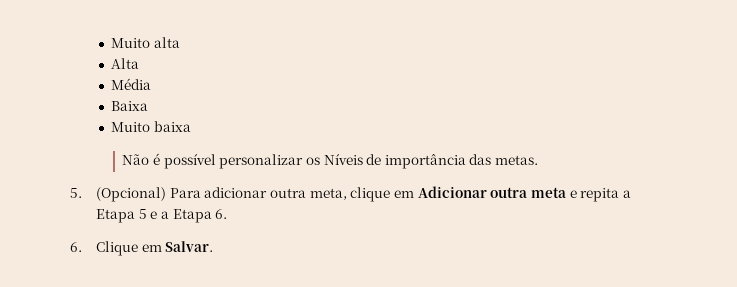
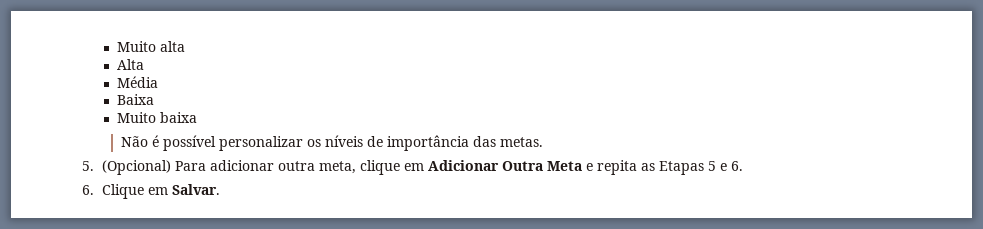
[323,154,363,165] Níveis -> [325,135,364,147] níveis
[490,187,631,202] [96,209,212,223] outra meta e repita a Etapa 5 e a Etapa -> [501,160,727,175] Outra Meta e repita as Etapas 5 e

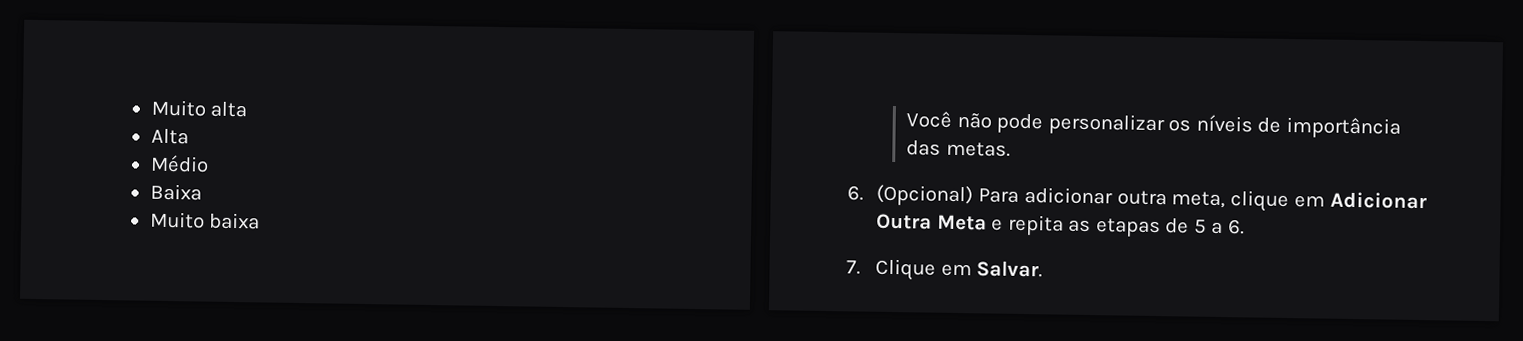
[116,76,158,88] Média -> [149,154,209,173] Médio
[121,135,217,151] Não é possível -> [905,110,1044,134] Você não pode
[82,161,94,171] 5. -> [847,185,864,201] 6.
[658,161,727,175] Etapas 5 e -> [1095,218,1224,238] etapas de 5 a
[82,185,94,195] 6. -> [846,260,861,275] 7.

